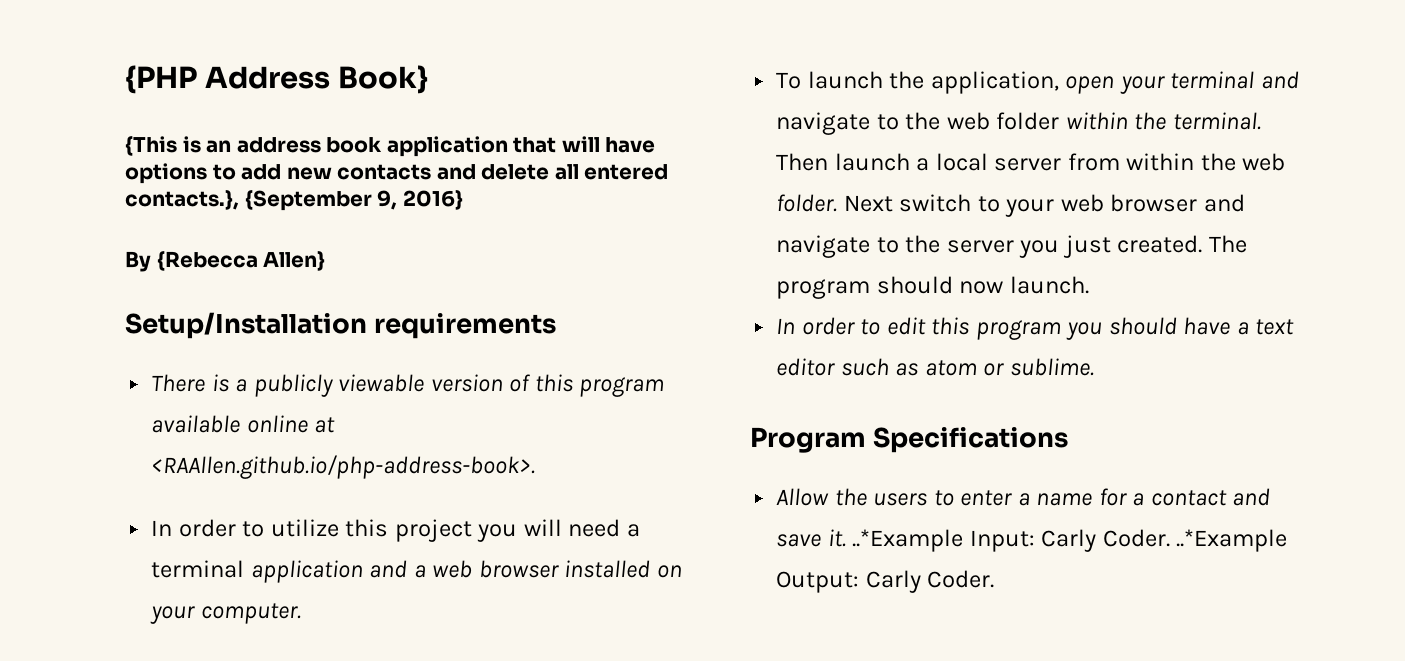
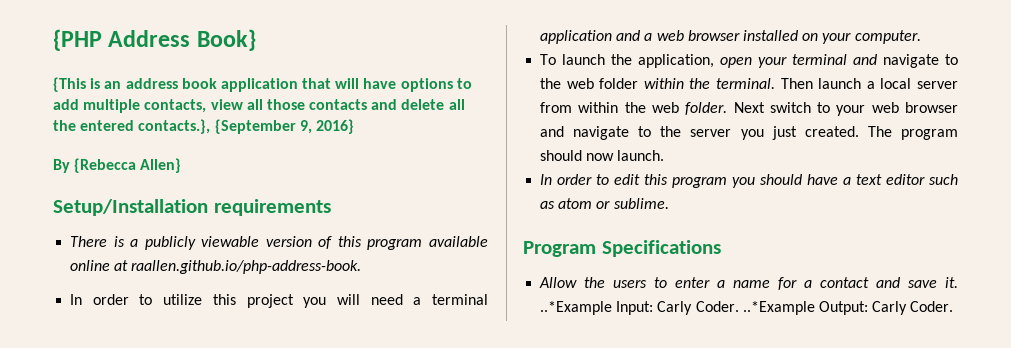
[286,167,332,180] new -> [83,99,305,113] multiple contacts, view all those
(579, 172) none -> [53,120,76,131] the
[151,455,536,479] <RAAllen.github.io/php-address-book>. -> [131,260,362,274] raallen.github.io/php-address-book.

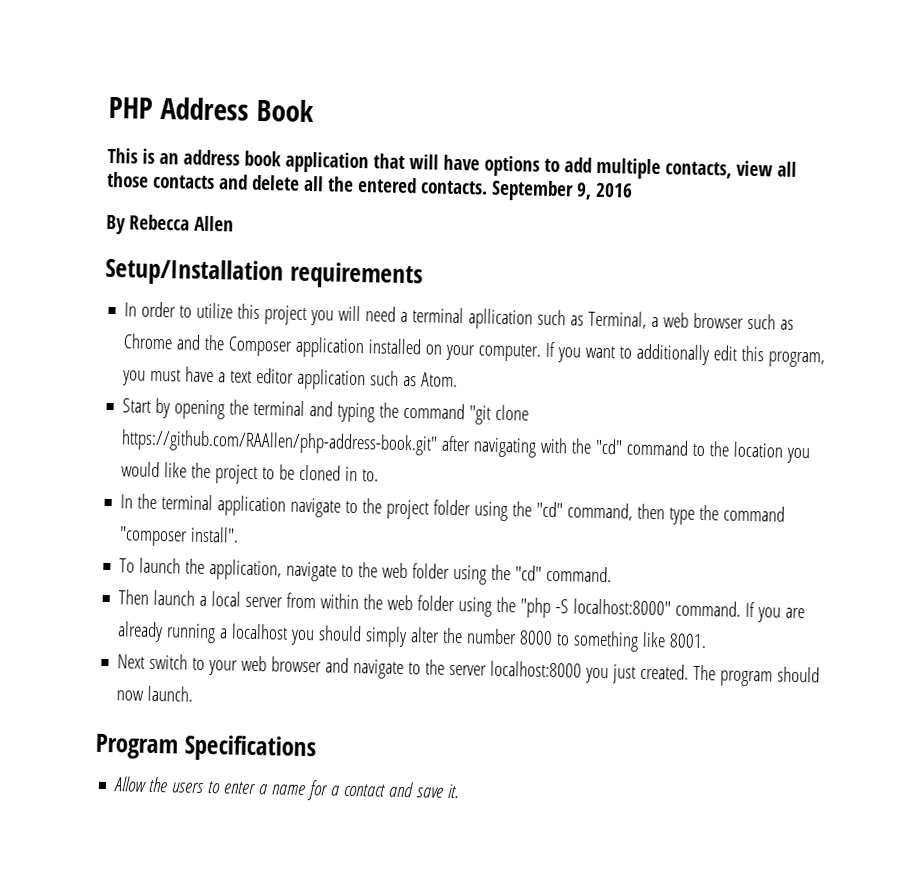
[53,29,256,51] [53,77,86,92] {PHP Address Book} // {This -> [108,96,314,123] [107,147,138,164] PHP Address Book // This
[138,119,354,134] contacts.}, {September 9, 2016} -> [420,179,633,202] contacts. September 9, 2016
[74,158,182,173] {Rebecca Allen} -> [129,214,234,232] Rebecca Allen
[70,236,489,250] [70,260,362,274] // There is a publicly viewable version of this program available online at raallen.github.io/php-address-book. -> (423, 275) none
[540,30,921,44] application and a web browser installed on your computer. -> [468,308,795,330] [123,333,826,368] [122,366,459,391] [122,397,530,425] [121,429,811,464] [121,461,380,485] [120,493,786,525] [119,526,240,547] apllication such as Terminal, a web browser such as Chrome and the Composer application installed on your computer. If you want to additionally edit this program, you must have a text editor application such as Atom. // Start by opening the terminal and typing the command "git clone https://github.com/RAAllen/php-address-book.git" after navigating with the "cd" command to the location you would like the project to be cloned in to. // In the terminal application navigate to the project folder using the "cd" command, then type the command "composer install".
[720,54,878,68] open your terminal and -> (283, 570) none
[643,78,776,89] within the terminal. -> [453,564,613,585] using the "cd" command. //
[685,102,728,115] folder. -> [417,595,806,623] [117,621,708,652] folder using the "php -S localhost:8000" command. If you are already running a localhost you should simply alter the number 8000 to something like 8001. //
(732, 133) none -> [490,660,583,678] localhost:8000
[540,174,958,188] [540,198,669,209] // In order to edit this program you should have a text editor such as atom or sublime. -> (194, 693) none
[540,301,954,315] ..*Example Input: Carly Coder. ..*Example Output: Carly Coder. -> (461, 791) none

